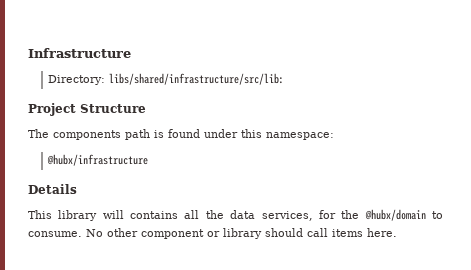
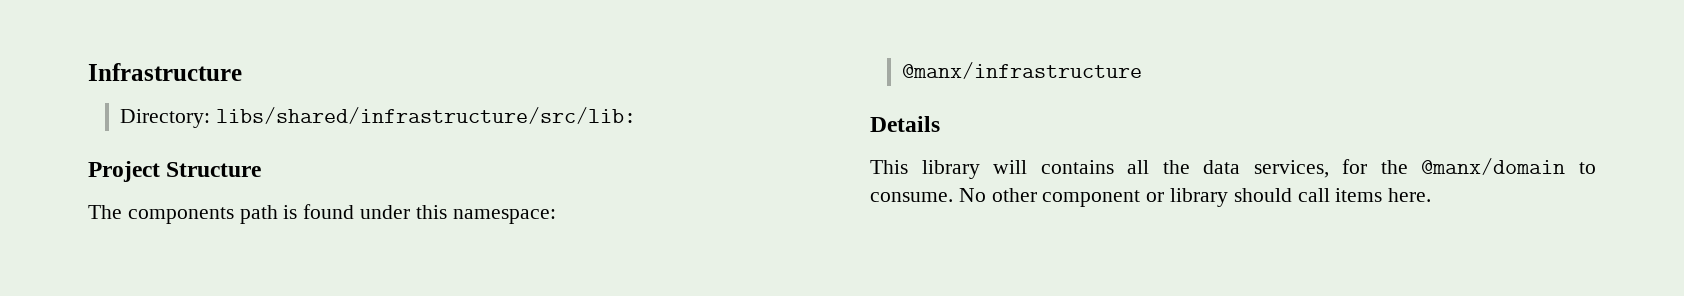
[47,154,149,166] @hubx/infrastructure -> [902,62,1143,79] @manx/infrastructure
[364,209,426,221] @hubx/domain -> [1421,158,1566,175] @manx/domain

